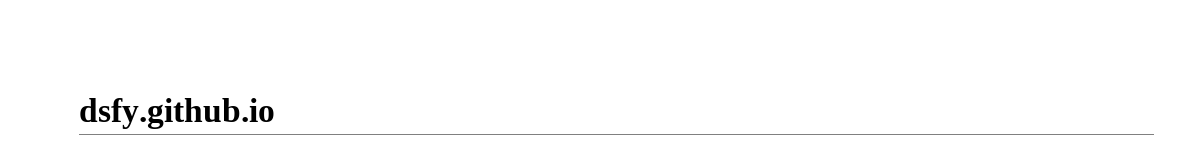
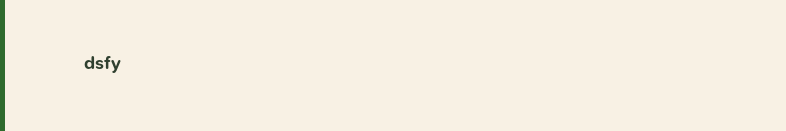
[79,98,275,129] dsfy.github.io -> [84,55,121,73] dsfy

